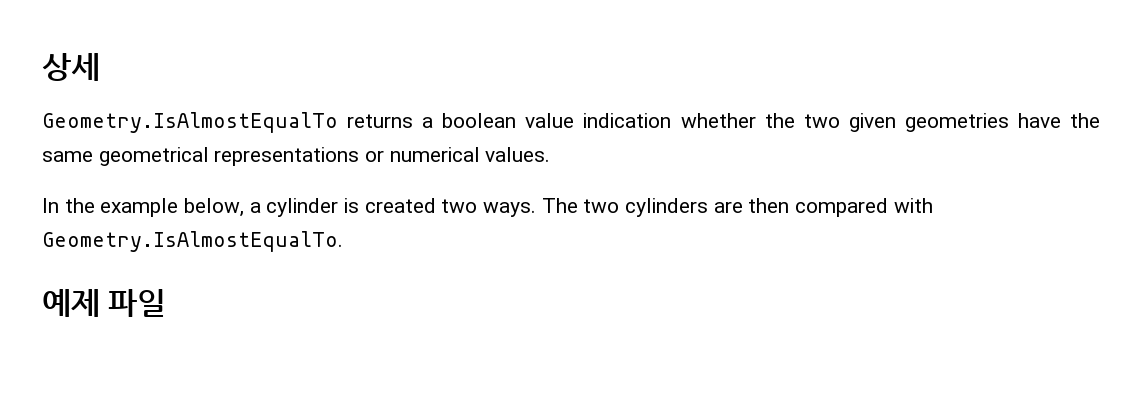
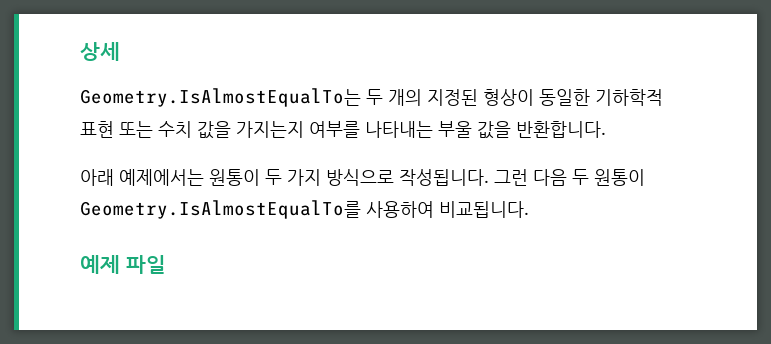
[42,112,1101,133] [42,147,551,166] [42,198,933,217] [42,231,343,252] Geometry.IsAlmostEqualTo returns a boolean value indication whether the two given geometries have the same geometrical representations or numerical values. // In the example below, a cylinder is created two ways. The two cylinders are then compared with Geometry.IsAlmostEqualTo. -> [80,88,663,107] [80,121,606,139] [80,169,645,186] [80,200,529,219] Geometry.IsAlmostEqualTo는 두 개의 지정된 형상이 동일한 기하학적 표현 또는 수치 값을 가지는지 여부를 나타내는 부울 값을 반환합니다. // 아래 예제에서는 원통이 두 가지 방식으로 작성됩니다. 그런 다음 두 원통이 Geometry.IsAlmostEqualTo를 사용하여 비교됩니다.

